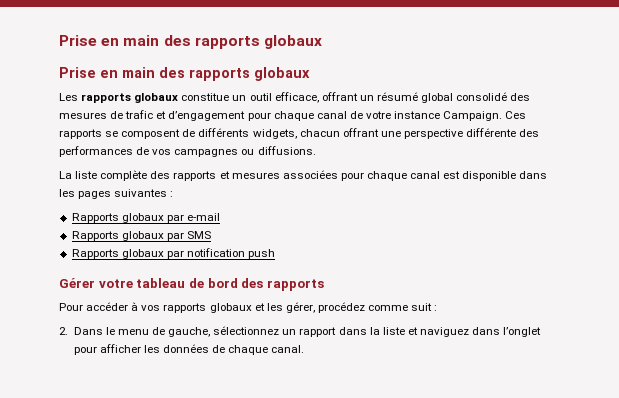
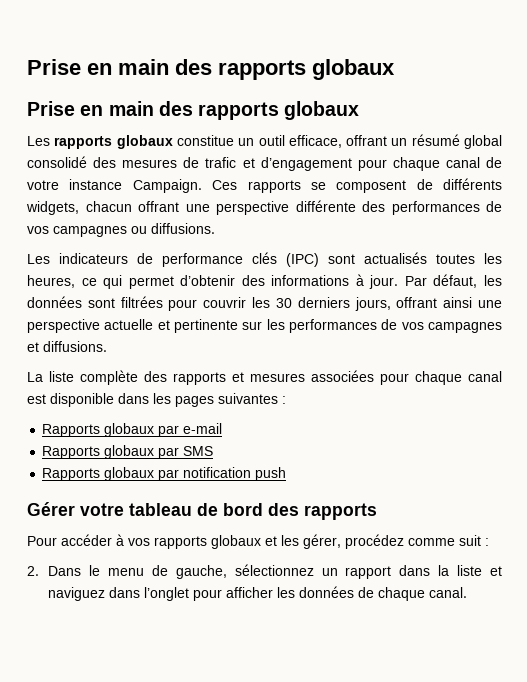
(316, 150) none -> [27,252,502,267] [27,274,503,289] [27,296,502,311] [27,319,502,333] [27,341,107,352] // Les indicateurs de performance clés (IPC) sont actualisés toutes les heures, ce qui permet d’obtenir des informations à jour. Par défaut, les données sont filtrées pour couvrir les 30 derniers jours, offrant ainsi une perspective actuelle et pertinente sur les performances de vos campagnes et diffusions.

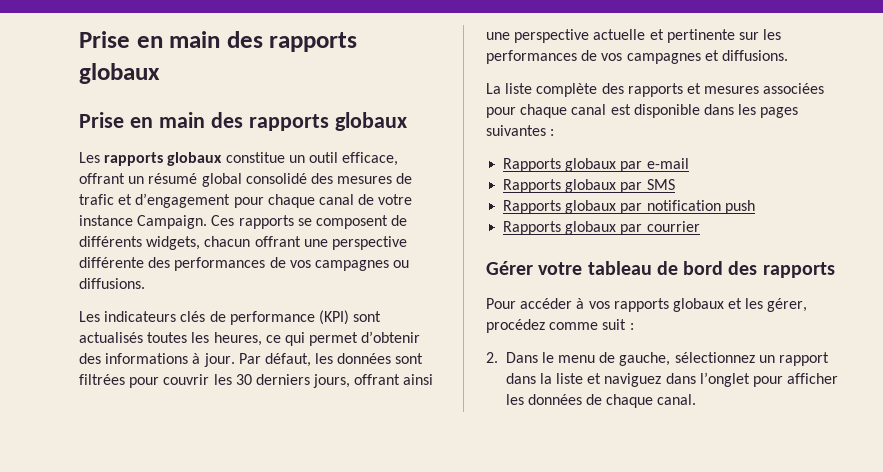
(128, 258) none -> [180,311,206,322] clés
[252,252,319,267] clés (IPC) -> [318,310,349,325] (KPI)
(287, 474) none -> [503,221,700,235] // Rapports globaux par courrier

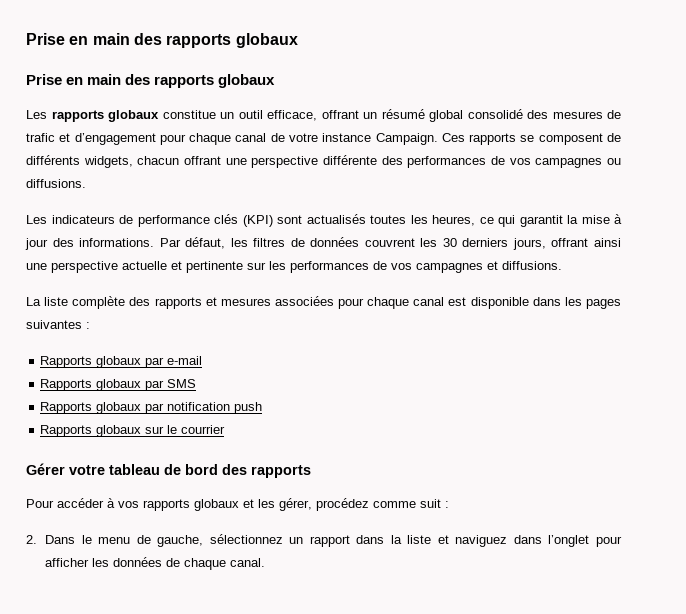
[180,311,206,322] clés -> (115, 219) none
(315, 318) none -> [214,214,238,224] clés
[309,331,421,346] [79,353,424,367] [79,374,210,388] permet d’obtenir des informations à jour. Par défaut, les données sont filtrées pour couvrir -> [519,214,622,227] [25,237,415,250] garantit la mise à jour des informations. Par défaut, les filtres de données couvrent
[620,224,643,235] par -> [145,425,178,434] sur le

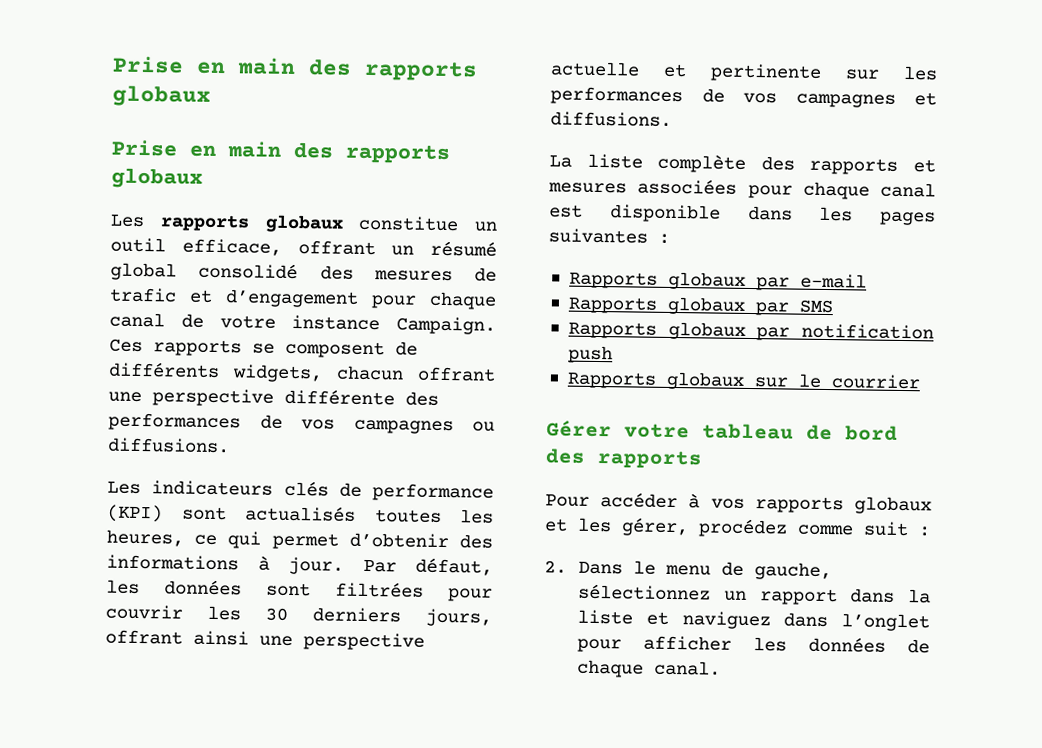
(115, 219) none -> [283,480,329,497] clés
[214,214,238,224] clés -> (494, 492) none
[519,214,622,227] [25,237,415,250] garantit la mise à jour des informations. Par défaut, les filtres de données couvrent -> [271,532,493,550] [106,554,493,576] [106,579,493,602] [105,604,183,620] permet d’obtenir des informations à jour. Par défaut, les données sont filtrées pour couvrir

